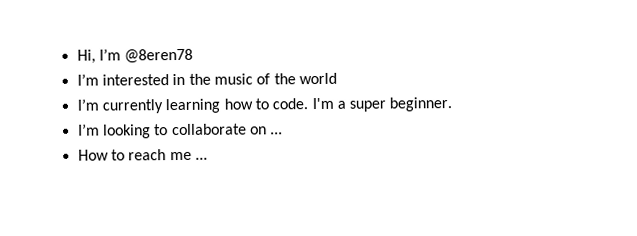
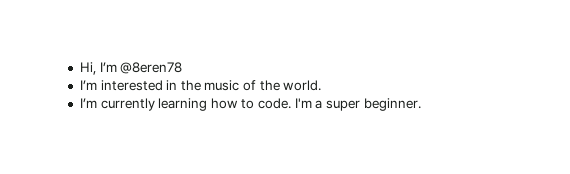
[298,72,337,85] world -> [283,80,322,91] world.
[77,123,284,139] [77,149,208,161] // I’m looking to collaborate on ... // How to reach me ... -> (421, 104) none

